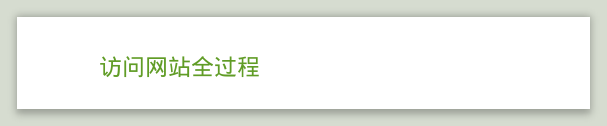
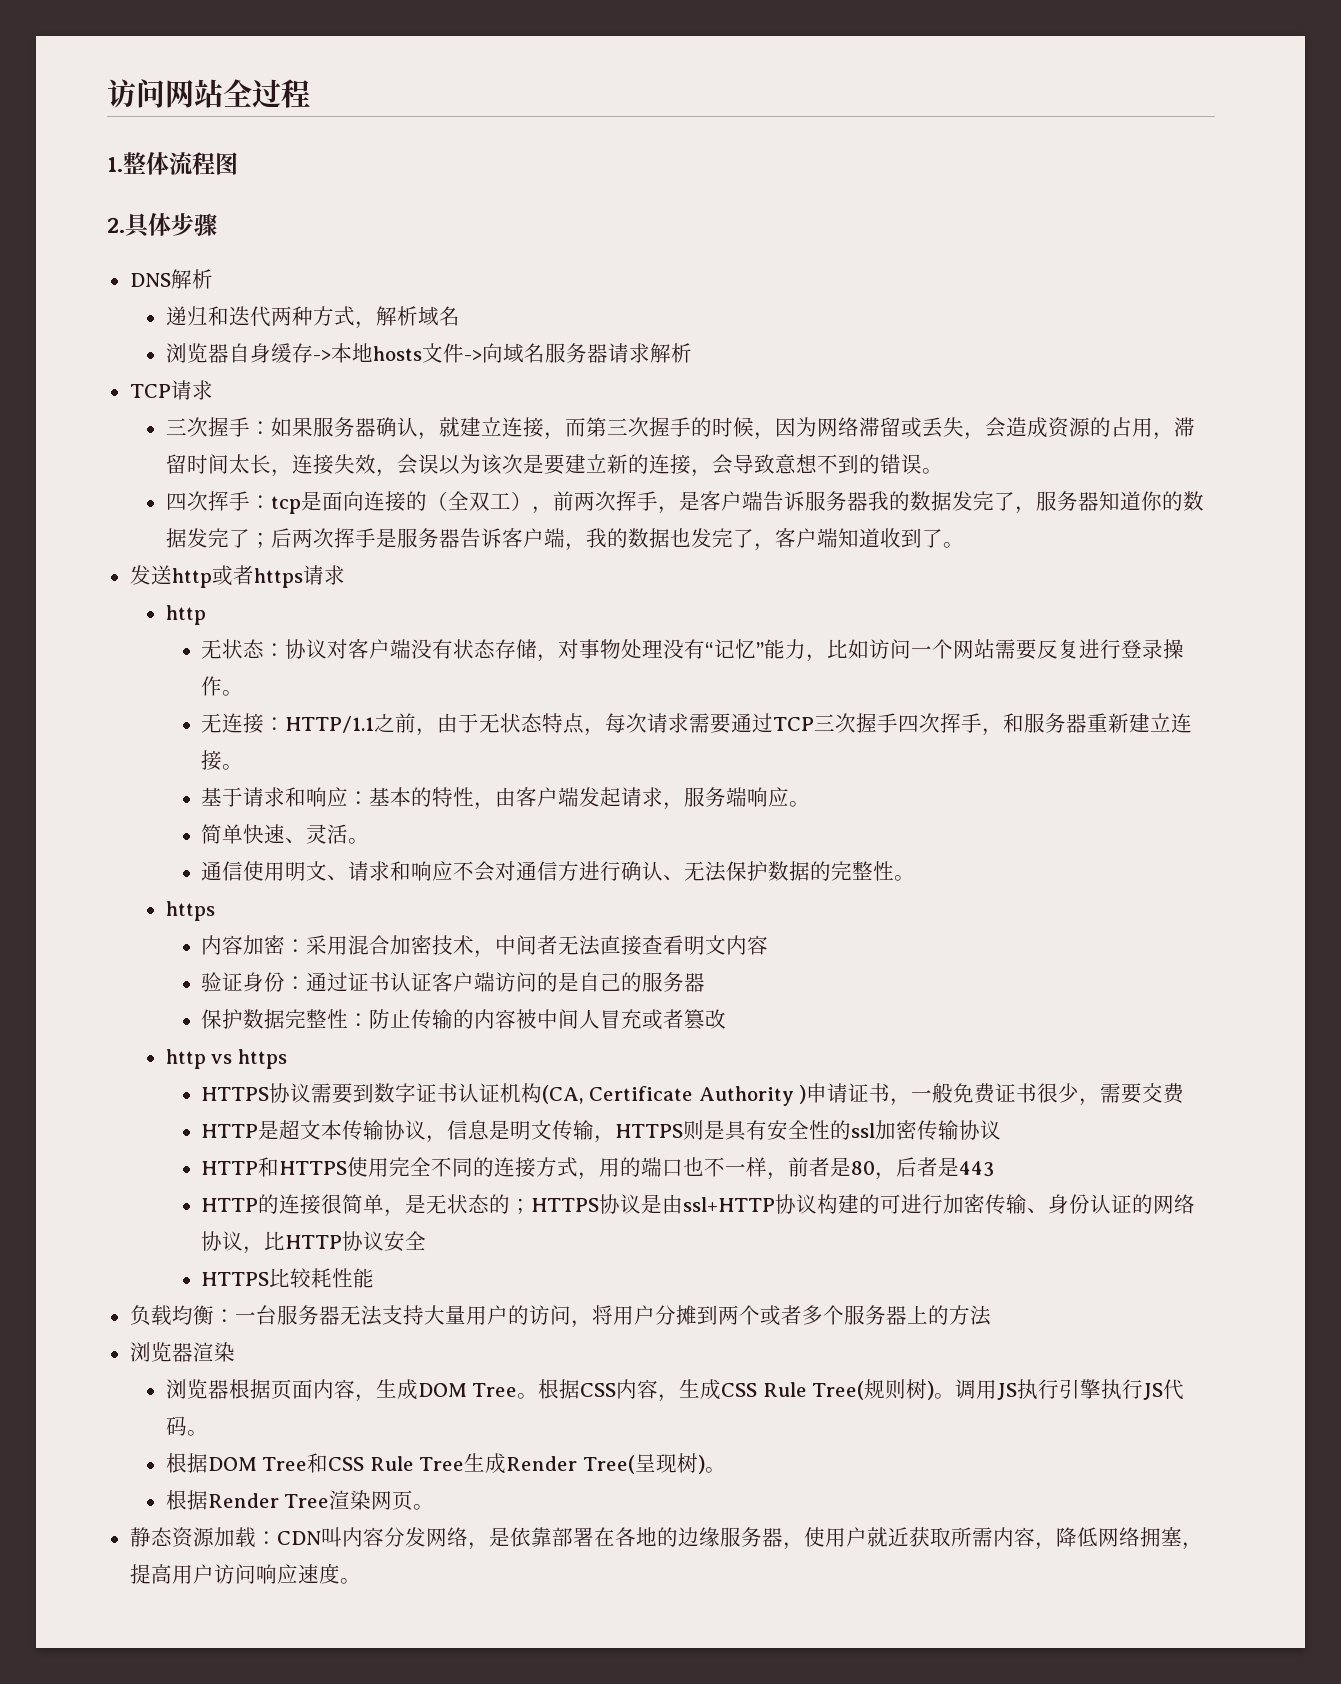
(260, 67) none -> [107,152,238,175] [107,213,217,238] [129,269,213,289] [165,306,460,329] [165,343,692,363] [129,380,213,400] [165,417,1195,440] [165,454,943,477] [165,491,1204,514] [165,528,964,551] [129,565,345,588] [165,605,206,625] [201,639,1185,662] [201,676,244,696] [201,713,1193,736] [201,750,244,771] [201,787,811,810] [201,824,370,844] [201,861,916,882] [165,901,215,921] [201,935,769,958] [201,972,706,992] [201,1009,727,1030] [165,1049,287,1069] [201,1083,1185,1106] [201,1120,1002,1143] [201,1157,995,1180] [201,1194,1196,1217] [201,1231,427,1254] [201,1268,375,1288] [129,1305,991,1328] [129,1342,235,1362] [165,1379,1185,1402] [165,1416,208,1436] [165,1453,726,1474] [165,1490,435,1510] [129,1527,1203,1550] [129,1563,361,1584] // 1.整体流程图 // 2.具体步骤 // DNS解析 // 递归和迭代两种方式，解析域名 // 浏览器自身缓存->本地hosts文件->向域名服务器请求解析 // TCP请求 // 三次握手：如果服务器确认，就建立连接，而第三次握手的时候，因为网络滞留或丢失，会造成资源的占用，滞留时间太长，连接失效，会误以为该次是要建立新的连接，会导致意想不到的错误。 // 四次挥手：tcp是面向连接的（全双工），前两次挥手，是客户端告诉服务器我的数据发完了，服务器知道你的数据发完了；后两次挥手是服务器告诉客户端，我的数据也发完了，客户端知道收到了。 // 发送http或者https请求 // http // 无状态：协议对客户端没有状态存储，对事物处理没有“记忆”能力，比如访问一个网站需要反复进行登录操作。 // 无连接：HTTP/1.1之前，由于无状态特点，每次请求需要通过TCP三次握手四次挥手，和服务器重新建立连接。 // 基于请求和响应：基本的特性，由客户端发起请求，服务端响应。 // 简单快速、灵活。 // 通信使用明文、请求和响应不会对通信方进行确认、无法保护数据的完整性。 // https // 内容加密：采用混合加密技术，中间者无法直接查看明文内容 // 验证身份：通过证书认证客户端访问的是自己的服务器 // 保护数据完整性：防止传输的内容被中间人冒充或者篡改 // http vs https // HTTPS协议需要到数字证书认证机构(CA, Certificate Authority )申请证书，一般免费证书很少，需要交费 // HTTP是超文本传输协议，信息是明文传输，HTTPS则是具有安全性的ssl加密传输协议 // HTTP和HTTPS使用完全不同的连接方式，用的端口也不一样，前者是80，后者是443 // HTTP的连接很简单，是无状态的；HTTPS协议是由ssl+HTTP协议构建的可进行加密传输、身份认证的网络协议，比HTTP协议安全 // HTTPS比较耗性能 // 负载均衡：一台服务器无法支持大量用户的访问，将用户分摊到两个或者多个服务器上的方法 // 浏览器渲染 // 浏览器根据页面内容，生成DOM Tree。根据CSS内容，生成CSS Rule Tree(规则树)。调用JS执行引擎执行JS代码。 // 根据DOM Tree和CSS Rule Tree生成Render Tree(呈现树)。 // 根据Render Tree渲染网页。 // 静态资源加载：CDN叫内容分发网络，是依靠部署在各地的边缘服务器，使用户就近获取所需内容，降低网络拥塞，提高用户访问响应速度。

